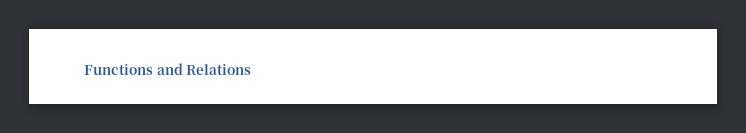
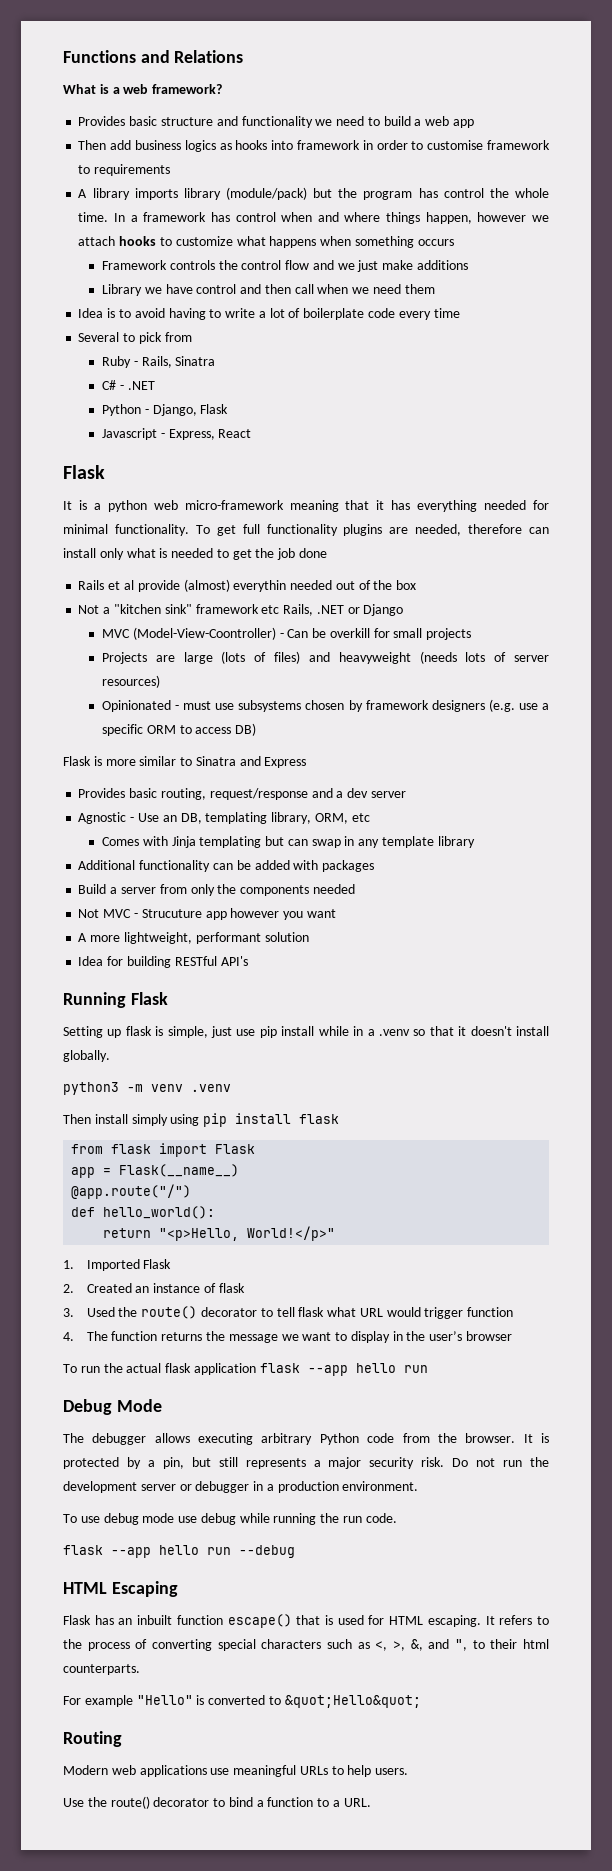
(252, 69) none -> [63,84,223,94] [78,116,474,128] [78,140,551,152] [78,164,171,176] [78,187,549,200] [78,212,549,224] [78,236,454,248] [101,260,469,272] [101,284,435,296] [78,308,460,320] [78,332,192,344] [101,356,216,368] [101,380,155,390] [101,404,229,416] [101,428,252,440] [63,465,105,479] [63,500,550,512] [63,524,549,536] [63,548,328,560] [78,579,417,592] [78,604,404,616] [101,627,472,640] [101,651,549,664] [101,675,160,688] [101,699,549,712] [101,723,257,736] [63,756,307,768] [78,788,406,800] [78,812,370,824] [101,836,475,848] [78,860,375,872] [78,884,355,896] [78,908,336,920] [78,932,309,944] [78,956,248,968] [63,992,168,1008] [63,1026,550,1038] [63,1050,110,1062] [63,1082,231,1095] [63,1113,340,1127] [71,1143,256,1157] [71,1164,240,1178] [71,1184,192,1199] [71,1206,216,1219] [103,1226,336,1241] [63,1259,172,1271] [63,1283,245,1293] [63,1306,514,1319] [63,1331,512,1343] [63,1363,428,1376] [63,1399,162,1415] [63,1433,549,1445] [63,1457,550,1469] [63,1481,419,1493] [63,1513,397,1525] [63,1545,295,1558] [63,1581,178,1597] [63,1614,549,1628] [63,1639,550,1651] [63,1664,140,1675] [63,1695,421,1708] [63,1731,122,1747] [63,1765,409,1777] [63,1796,371,1809] // What is a web framework? // Provides basic structure and functionality we need to build a web app // Then add business logics as hooks into framework in order to customise framework to requirements // A library imports library (module/pack) but the program has control the whole time. In a framework has control when and where things happen, however we attach hooks to customize what happens when something occurs // Framework controls the control flow and we just make additions // Library we have control and then call when we need them // Idea is to avoid having to write a lot of boilerplate code every time // Several to pick from // Ruby - Rails, Sinatra // C# - .NET // Python - Django, Flask // Javascript - Express, React // Flask // It is a python web micro-framework meaning that it has everything needed for minimal functionality. To get full functionality plugins are needed, therefore can install only what is needed to get the job done // Rails et al provide (almost) everythin needed out of the box // Not a "kitchen sink" framework etc Rails, .NET or Django // MVC (Model-View-Coontroller) - Can be overkill for small projects // Projects are large (lots of files) and heavyweight (needs lots of server resources) // Opinionated - must use subsystems chosen by framework designers (e.g. use a specific ORM to access DB) // Flask is more similar to Sinatra and Express // Provides basic routing, request/response and a dev server // Agnostic - Use an DB, templating library, ORM, etc // Comes with Jinja templating but can swap in any template library // Additional functionality can be added with packages // Build a server from only the components needed // Not MVC - Strucuture app however you want // A more lightweight, performant solution // Idea for building RESTful API's // Running Flask // Setting up flask is simple, just use pip install while in a .venv so that it doesn't install globally. // python3 -m venv .venv // Then install simply using pip install flask // from flask import Flask // app = Flask(__name__) // @app.route("/") // def hello_world(): // return "<p>Hello, World!</p>" // 1. Imported Flask // 2. Created an instance of flask // 3. Used the route() decorator to tell flask what URL would trigger function // 4. The function returns the message we want to display in the user’s browser // To run the actual flask application flask --app hello run // Debug Mode // The debugger allows executing arbitrary Python code from the browser. It is protected by a pin, but still represents a major security risk. Do not run the development server or debugger in a production environment. // To use debug mode use debug while running the run code. // flask --app hello run --debug // HTML Escaping // Flask has an inbuilt function escape() that is used for HTML escaping. It refers to the process of converting special characters such as <, >, &, and ", to their html counterparts. // For example "Hello" is converted to &quot;Hello&quot; // Routing // Modern web applications use meaningful URLs to help users. // Use the route() decorator to bind a function to a URL.

